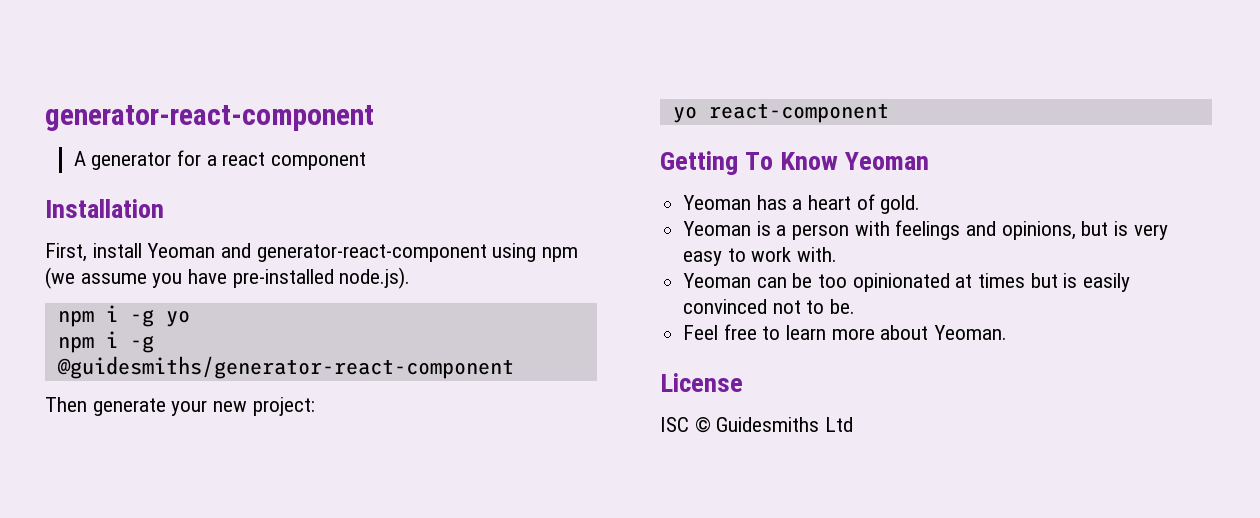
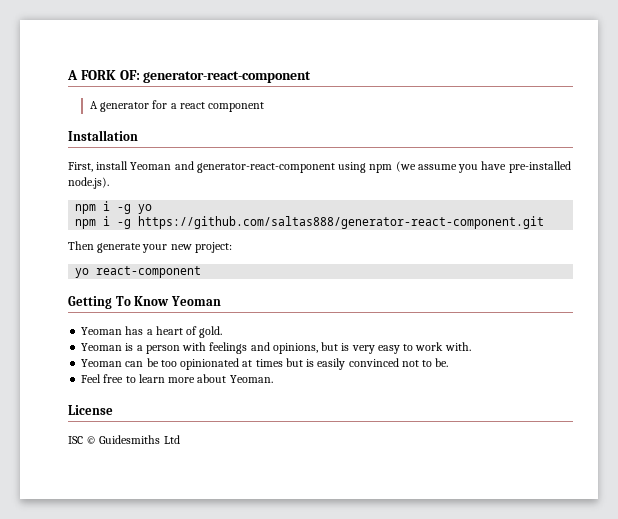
(45, 118) none -> [67,70,140,80] A FORK OF:
[56,356,514,379] @guidesmiths/generator-react-component -> [138,216,545,229] https://github.com/saltas888/generator-react-component.git

